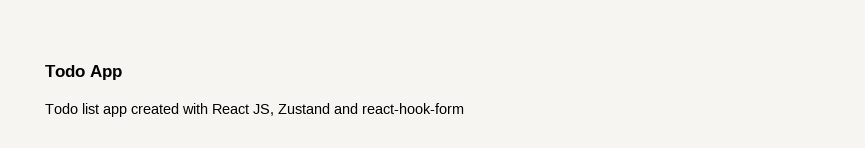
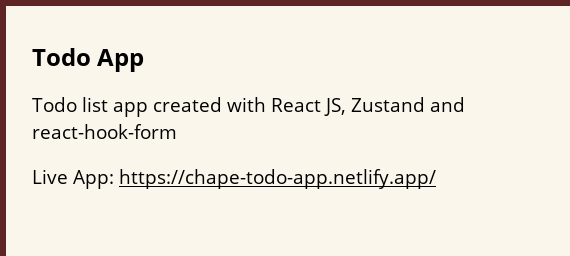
(464, 108) none -> [32,169,436,189] // Live App: https://chape-todo-app.netlify.app/

